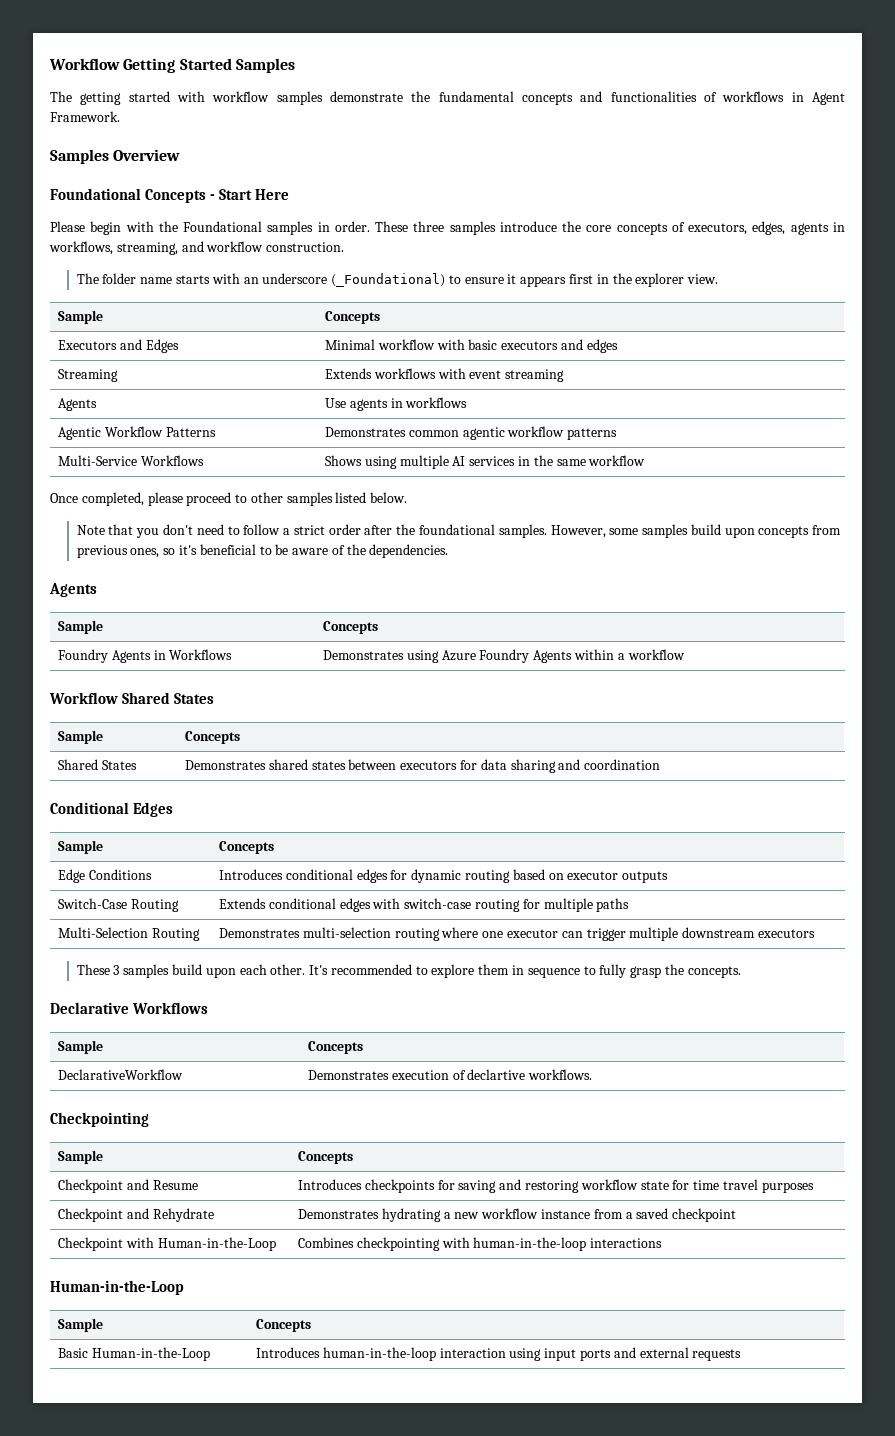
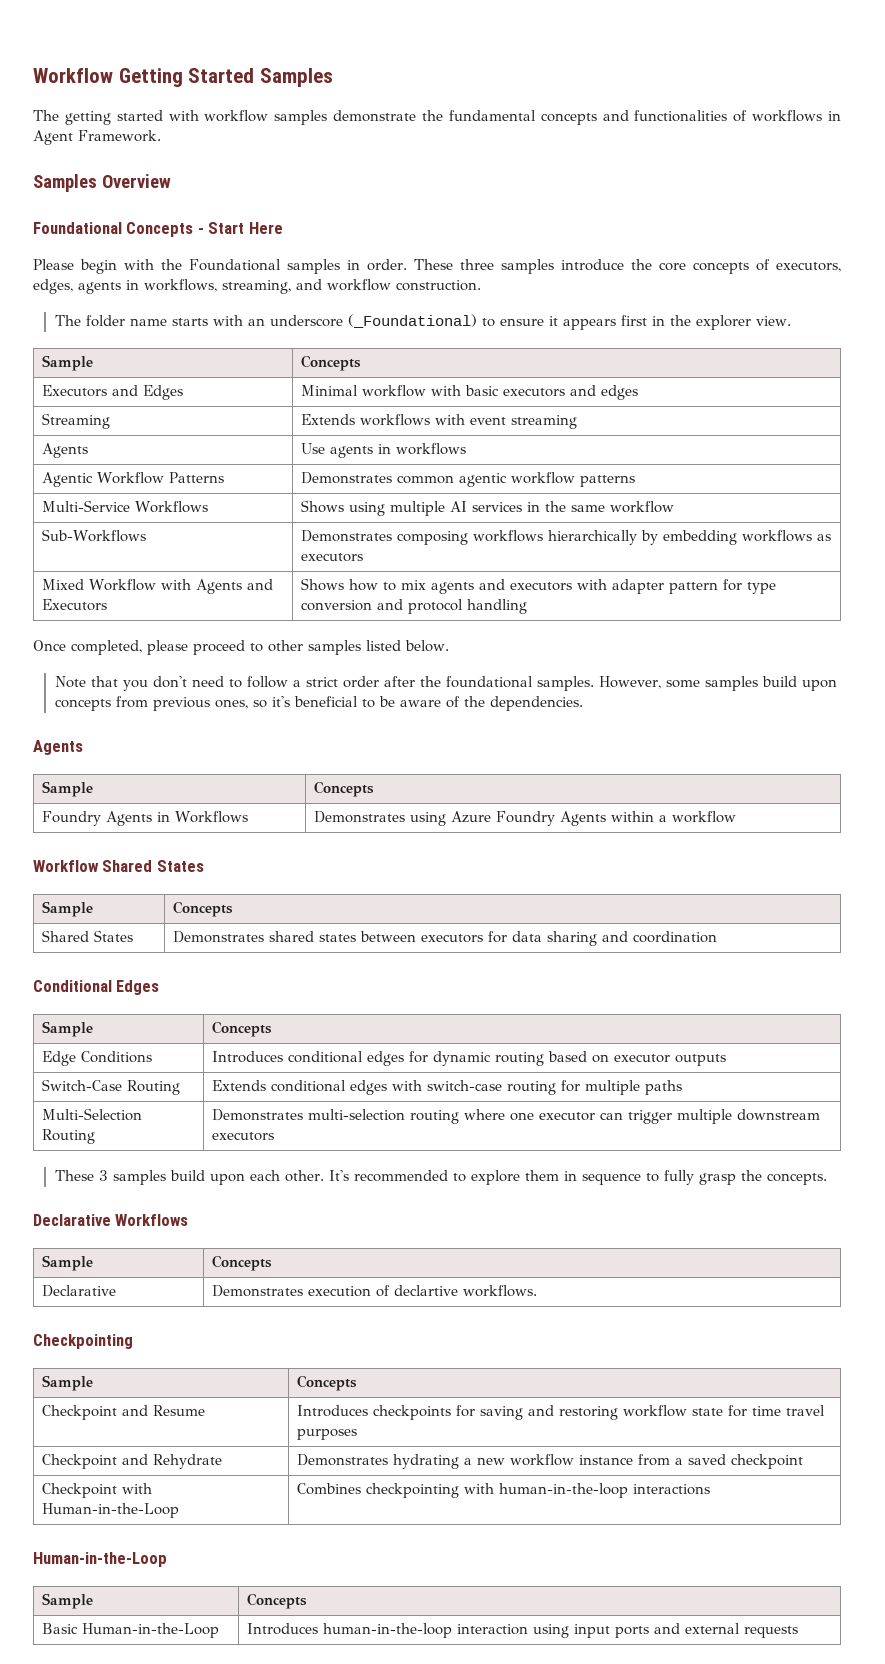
(646, 460) none -> [41,529,146,542] [300,530,831,545] [300,553,363,562] [41,579,273,594] [41,599,107,611] [300,578,776,594] [300,599,527,614] // Sub-Workflows | Demonstrates composing workflows hierarchically by embedding workflows as executors // Mixed Workflow with Agents and Executors | Shows how to mix agents and executors with adapter pattern for type conversion and protocol handling
[58,1069,184,1080] DeclarativeWorkflow -> [41,1285,116,1297] Declarative

